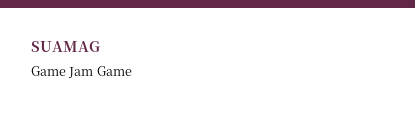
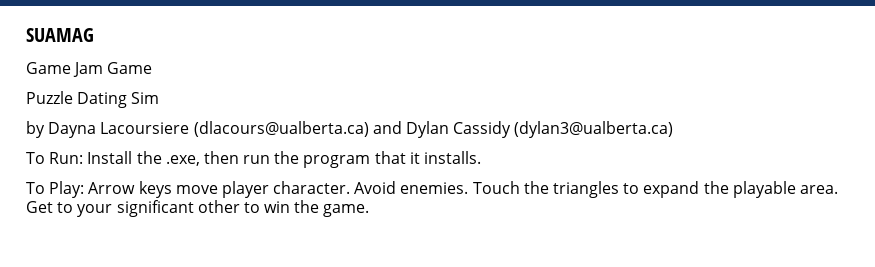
(132, 71) none -> [26,91,160,108] [26,121,674,138] [26,151,482,168] [26,181,838,198] [26,200,370,217] // Puzzle Dating Sim // by Dayna Lacoursiere (dlacours@ualberta.ca) and Dylan Cassidy (dylan3@ualberta.ca) // To Run: Install the .exe, then run the program that it installs. // To Play: Arrow keys move player character. Avoid enemies. Touch the triangles to expand the playable area. Get to your significant other to win the game.

